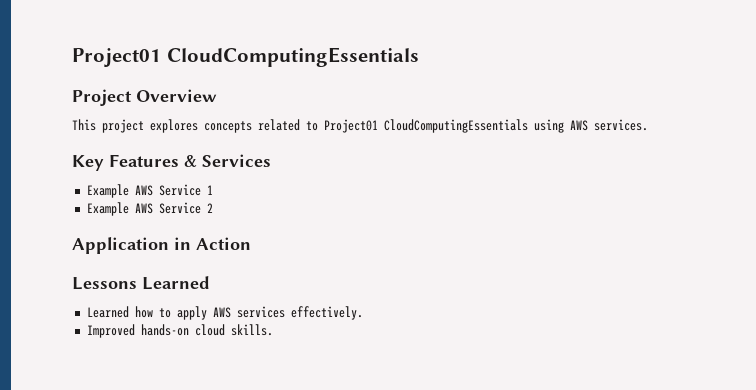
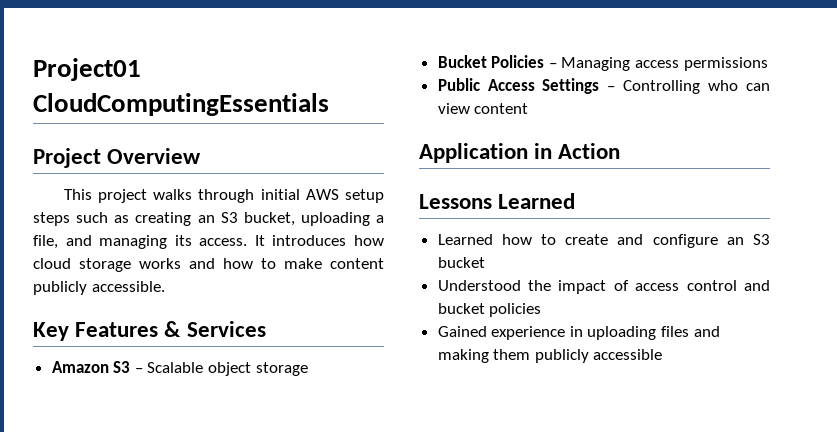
[150,119,648,133] [72,154,271,171] [86,184,213,198] [86,202,213,216] explores concepts related to Project01 CloudComputingEssentials using AWS services. // Key Features & Services // Example AWS Service 1 // Example AWS Service 2 -> [153,189,384,203] [33,212,384,226] [33,235,384,249] [33,258,384,272] [33,281,165,295] [33,321,266,341] [51,361,308,376] [437,55,768,71] [437,78,770,94] [437,103,529,114] walks through initial AWS setup steps such as creating an S3 bucket, uploading a file, and managing its access. It introduces how cloud storage works and how to make content publicly accessible. // Key Features & Services // Amazon S3 – Scalable object storage // Bucket Policies – Managing access permissions // Public Access Settings – Controlling who can view content
[176,306,363,320] [86,324,273,338] apply AWS services effectively. // Improved hands-on cloud skills. -> [565,234,770,248] [437,257,485,268] [437,280,770,294] [437,303,542,317] [437,326,720,340] [437,349,663,363] create and configure an S3 bucket // Understood the impact of access control and bucket policies // Gained experience in uploading files and making them publicly accessible

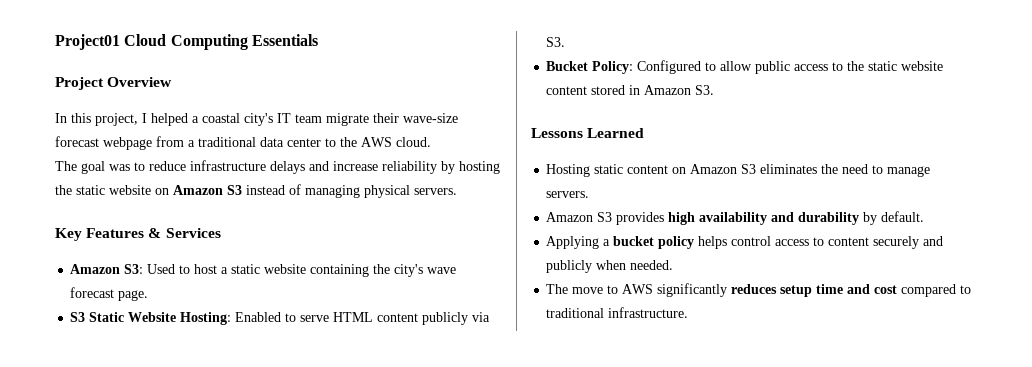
[33,93,329,116] CloudComputingEssentials -> [124,34,318,50] Cloud Computing Essentials
[63,189,384,203] [33,212,384,226] [33,235,384,249] [33,258,384,272] [33,281,165,295] This project walks through initial AWS setup steps such as creating an S3 bucket, uploading a file, and managing its access. It introduces how cloud storage works and how to make content publicly accessible. -> [55,113,458,126] [55,136,431,150] [55,160,500,174] [55,184,457,198] In this project, I helped a coastal city's IT team migrate their wave-size forecast webpage from a traditional data center to the AWS cloud. // The goal was to reduce infrastructure delays and increase reliability by hosting the static website on Amazon S3 instead of managing physical servers.
[113,361,308,376] [437,55,768,71] [437,78,770,94] [437,103,529,114] [419,143,621,163] [419,193,576,209] [437,234,770,248] [437,257,485,268] [437,280,770,294] [437,303,542,317] [437,326,720,340] [437,349,663,363] S3 – Scalable object storage // Bucket Policies – Managing access permissions // Public Access Settings – Controlling who can view content // Application in Action // Lessons Learned // Learned how to create and configure an S3 bucket // Understood the impact of access control and bucket policies // Gained experience in uploading files and making them publicly accessible -> [124,264,457,277] [70,287,149,301] [70,312,491,325] [546,37,566,47] [546,60,944,74] [546,85,715,95] [531,128,645,138] [546,164,931,177] [546,191,590,198] [546,211,925,225] [546,236,944,249] [546,260,674,273] [546,283,972,297] [546,307,689,318] S3: Used to host a static website containing the city's wave forecast page. // S3 Static Website Hosting: Enabled to serve HTML content publicly via S3. // Bucket Policy: Configured to allow public access to the static website content stored in Amazon S3. // Lessons Learned // Hosting static content on Amazon S3 eliminates the need to manage servers. // Amazon S3 provides high availability and durability by default. // Applying a bucket policy helps control access to content securely and publicly when needed. // The move to AWS significantly reduces setup time and cost compared to traditional infrastructure.

